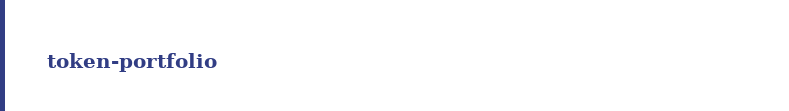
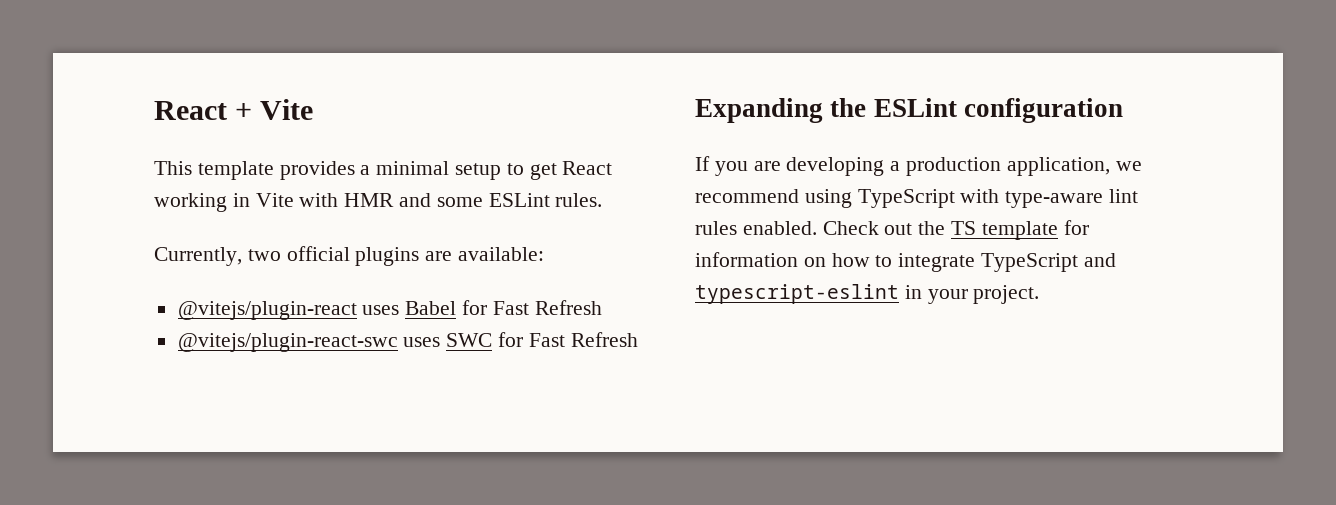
[47,53,217,72] token-portfolio -> [154,99,314,120] [154,161,613,180] [154,193,603,212] [154,246,545,266] [177,300,602,320] [177,332,638,352] [695,98,1123,123] [695,156,1142,176] [695,189,1139,208] [695,220,1089,240] [695,252,1116,272] [695,284,1040,304] React + Vite // This template provides a minimal setup to get React working in Vite with HMR and some ESLint rules. // Currently, two official plugins are available: // @vitejs/plugin-react uses Babel for Fast Refresh // @vitejs/plugin-react-swc uses SWC for Fast Refresh // Expanding the ESLint configuration // If you are developing a production application, we recommend using TypeScript with type-aware lint rules enabled. Check out the TS template for information on how to integrate TypeScript and typescript-eslint in your project.

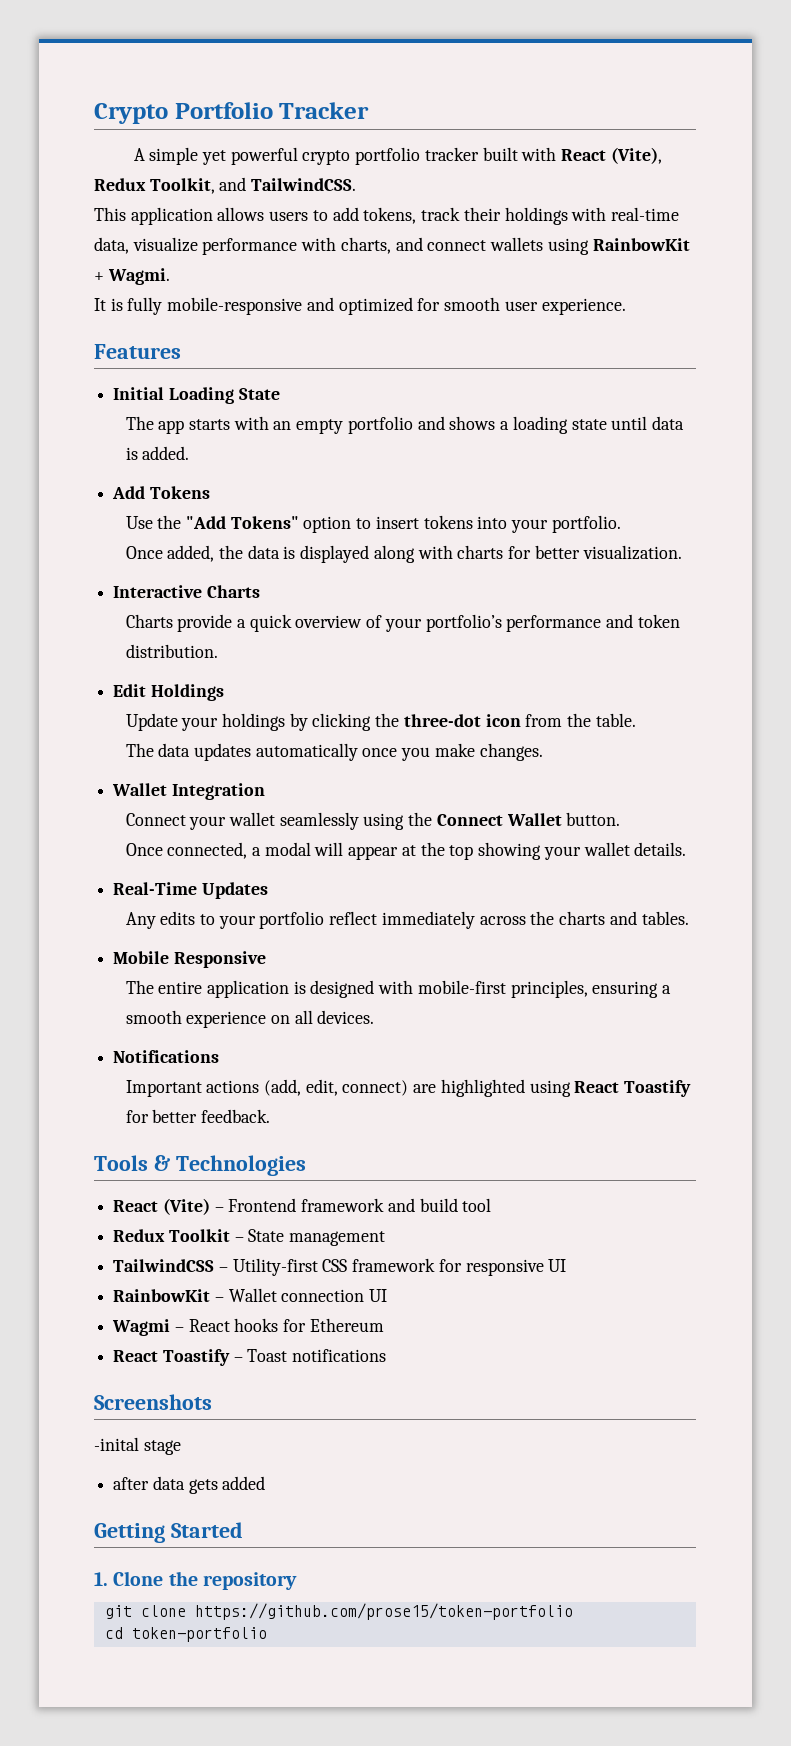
[154,99,314,120] [154,161,613,180] [154,193,603,212] [154,246,545,266] [177,300,602,320] [177,332,638,352] [695,98,1123,123] [695,156,1142,176] [695,189,1139,208] [695,220,1089,240] [695,252,1116,272] [695,284,1040,304] React + Vite // This template provides a minimal setup to get React working in Vite with HMR and some ESLint rules. // Currently, two official plugins are available: // @vitejs/plugin-react uses Babel for Fast Refresh // @vitejs/plugin-react-swc uses SWC for Fast Refresh // Expanding the ESLint configuration // If you are developing a production application, we recommend using TypeScript with type-aware lint rules enabled. Check out the TS template for information on how to integrate TypeScript and typescript-eslint in your project. -> [94,102,370,124] [133,147,662,165] [94,177,357,194] [94,207,679,225] [94,237,690,255] [94,268,170,285] [94,297,626,315] [94,344,181,359] [113,387,280,404] [125,416,684,434] [125,446,190,460] [112,486,210,499] [125,515,621,533] [125,545,682,563] [113,585,260,598] [125,614,680,632] [125,644,218,658] [113,684,224,701] [125,713,636,731] [125,743,543,761] [112,783,265,800] [125,812,621,830] [125,842,687,860] [113,882,268,899] [125,911,689,929] [113,951,266,968] [125,980,672,998] [125,1010,375,1028] [113,1050,220,1063] [125,1079,692,1097] [125,1109,270,1123] [94,1155,306,1176] [113,1198,492,1215] [113,1229,386,1246] [113,1258,567,1276] [113,1288,388,1302] [112,1318,384,1336] [113,1349,387,1366] [94,1394,212,1410] [94,1437,181,1455] [113,1476,266,1494] [94,1522,243,1543] [94,1571,297,1590] [104,1603,573,1620] [104,1627,267,1642] Crypto Portfolio Tracker // A simple yet powerful crypto portfolio tracker built with React (Vite), Redux Toolkit, and TailwindCSS. // This application allows users to add tokens, track their holdings with real-time data, visualize performance with charts, and connect wallets using RainbowKit + Wagmi. // It is fully mobile-responsive and optimized for smooth user experience. // Features // Initial Loading State // The app starts with an empty portfolio and shows a loading state until data is added. // Add Tokens // Use the "Add Tokens" option to insert tokens into your portfolio. // Once added, the data is displayed along with charts for better visualization. // Interactive Charts // Charts provide a quick overview of your portfolio’s performance and token distribution. // Edit Holdings // Update your holdings by clicking the three-dot icon from the table. // The data updates automatically once you make changes. // Wallet Integration // Connect your wallet seamlessly using the Connect Wallet button. // Once connected, a modal will appear at the top showing your wallet details. // Real-Time Updates // Any edits to your portfolio reflect immediately across the charts and tables. // Mobile Responsive // The entire application is designed with mobile-first principles, ensuring a smooth experience on all devices. // Notifications // Important actions (add, edit, connect) are highlighted using React Toastify for better feedback. // Tools & Technologies // React (Vite) – Frontend framework and build tool // Redux Toolkit – State management // TailwindCSS – Utility-first CSS framework for responsive UI // RainbowKit – Wallet connection UI // Wagmi – React hooks for Ethereum // React Toastify – Toast notifications // Screenshots // -inital stage // after data gets added // Getting Started // 1. Clone the repository // git clone https://github.com/prose15/token-portfolio // cd token-portfolio

